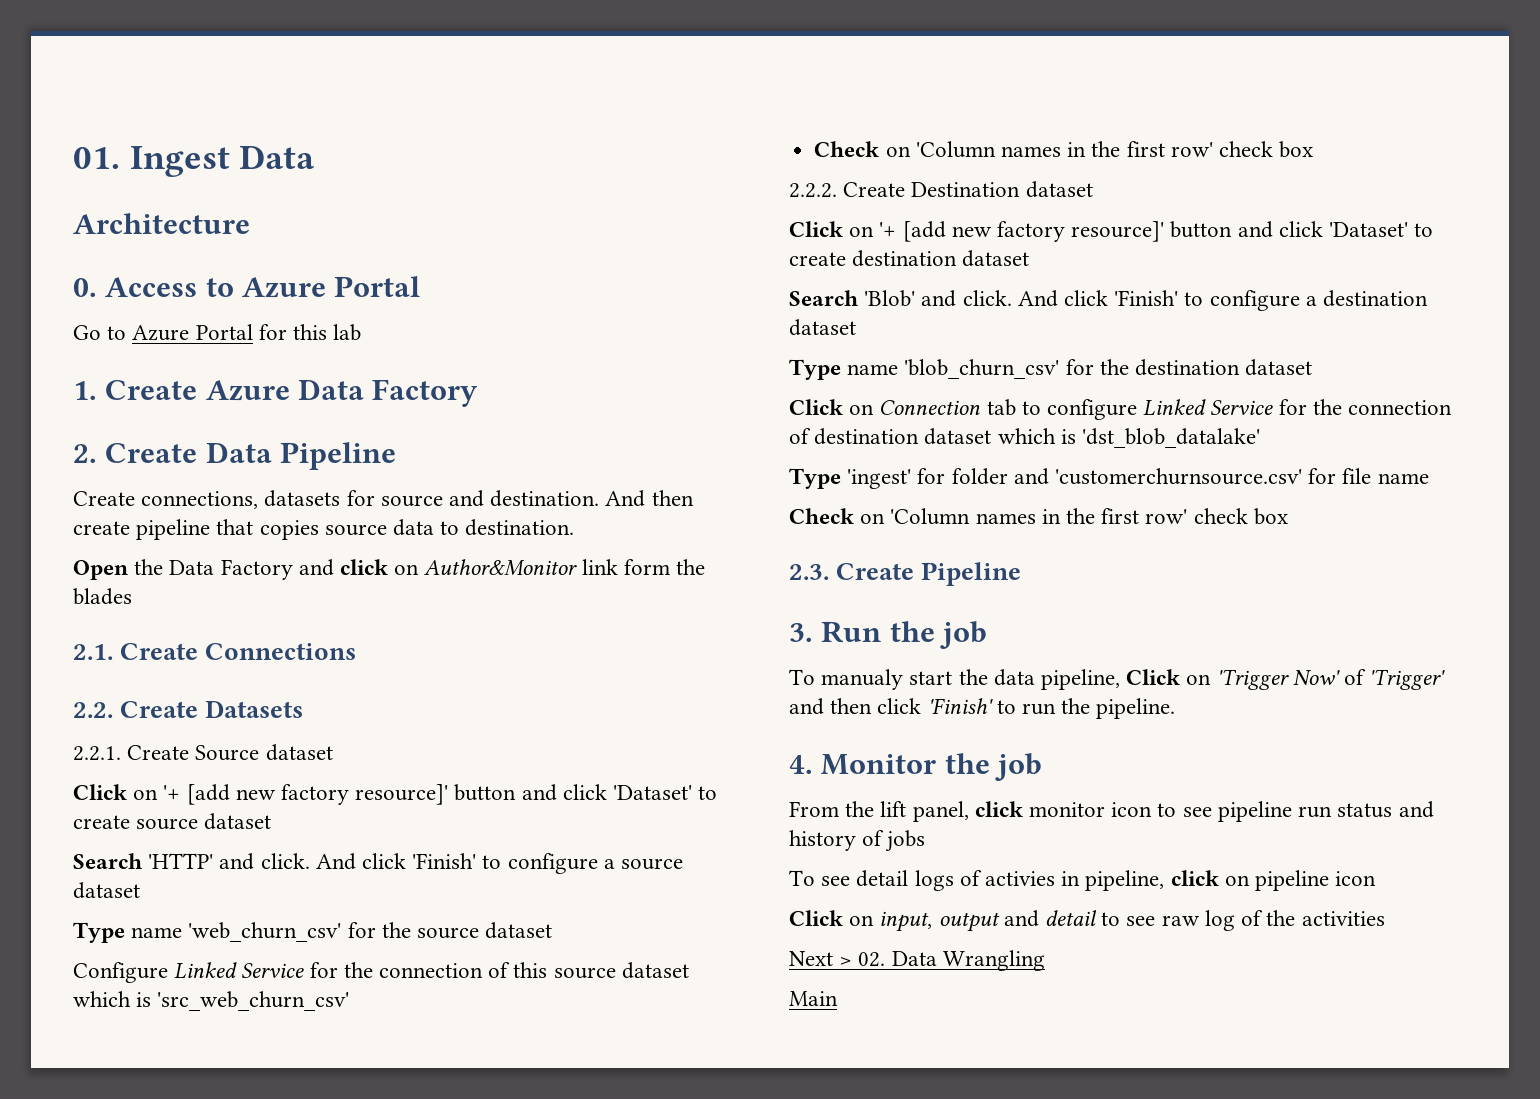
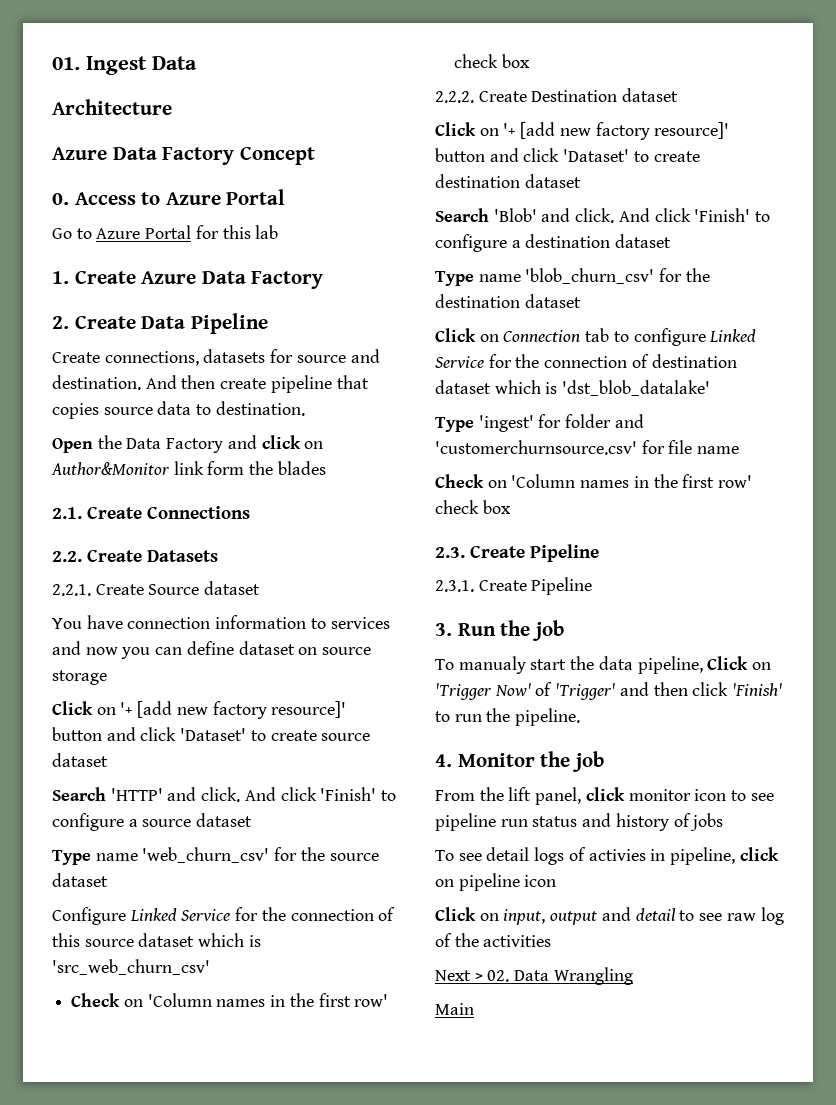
(250, 223) none -> [52,147,315,165] // Azure Data Factory Concept
(333, 752) none -> [52,615,390,629] [52,641,372,659] [52,670,107,685] // You have connection information to services and now you can define dataset on source storage
(1022, 574) none -> [435,577,593,595] // 2.3.1. Create Pipeline

